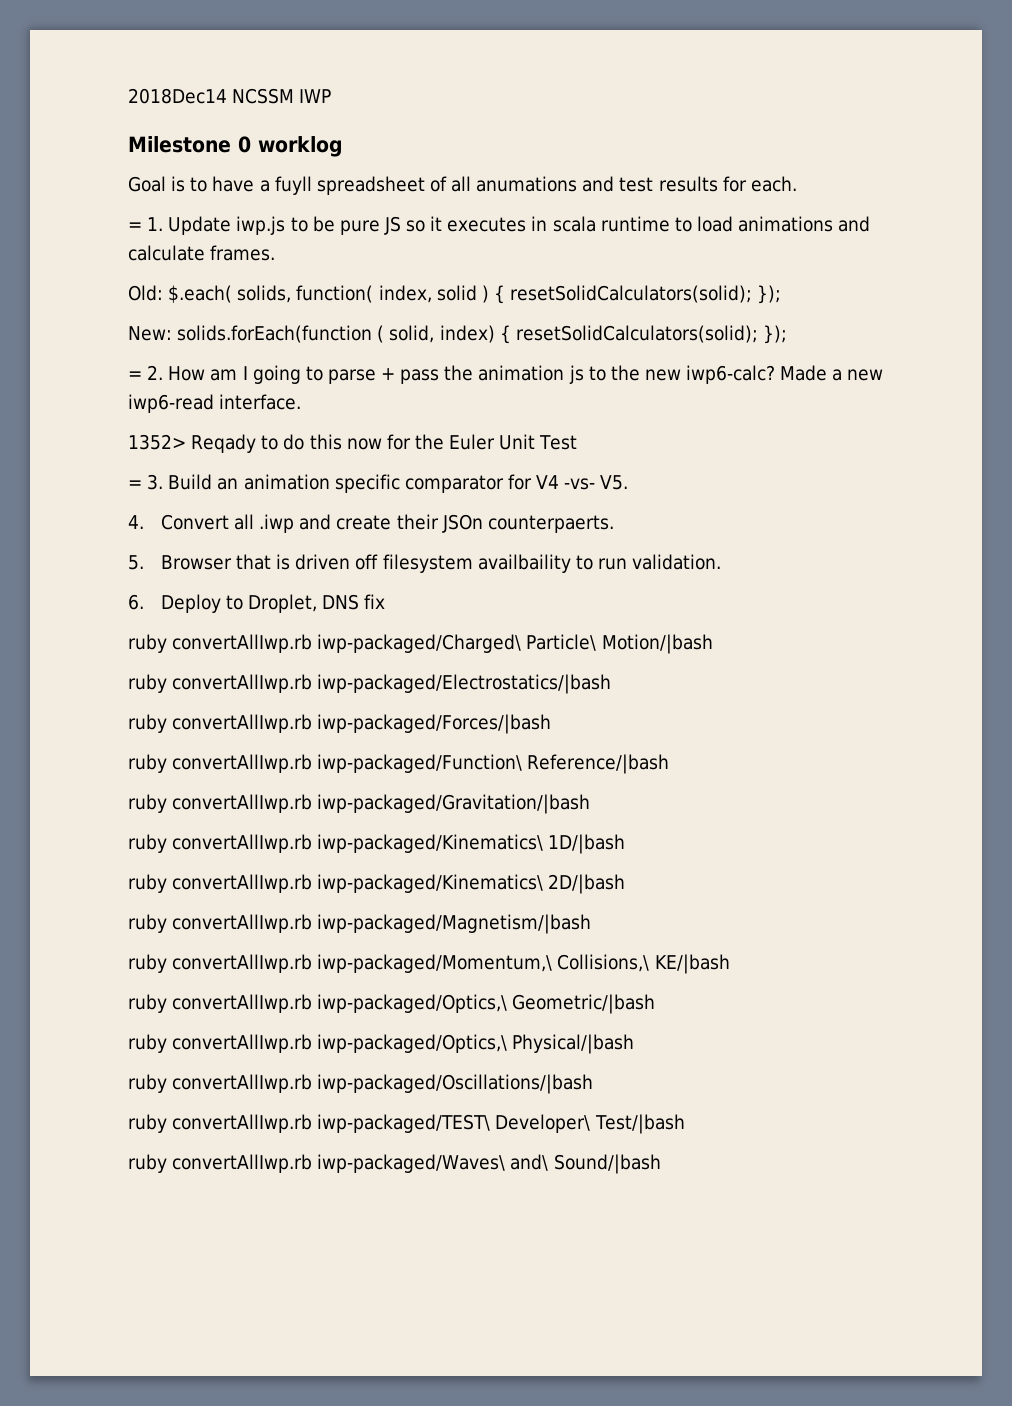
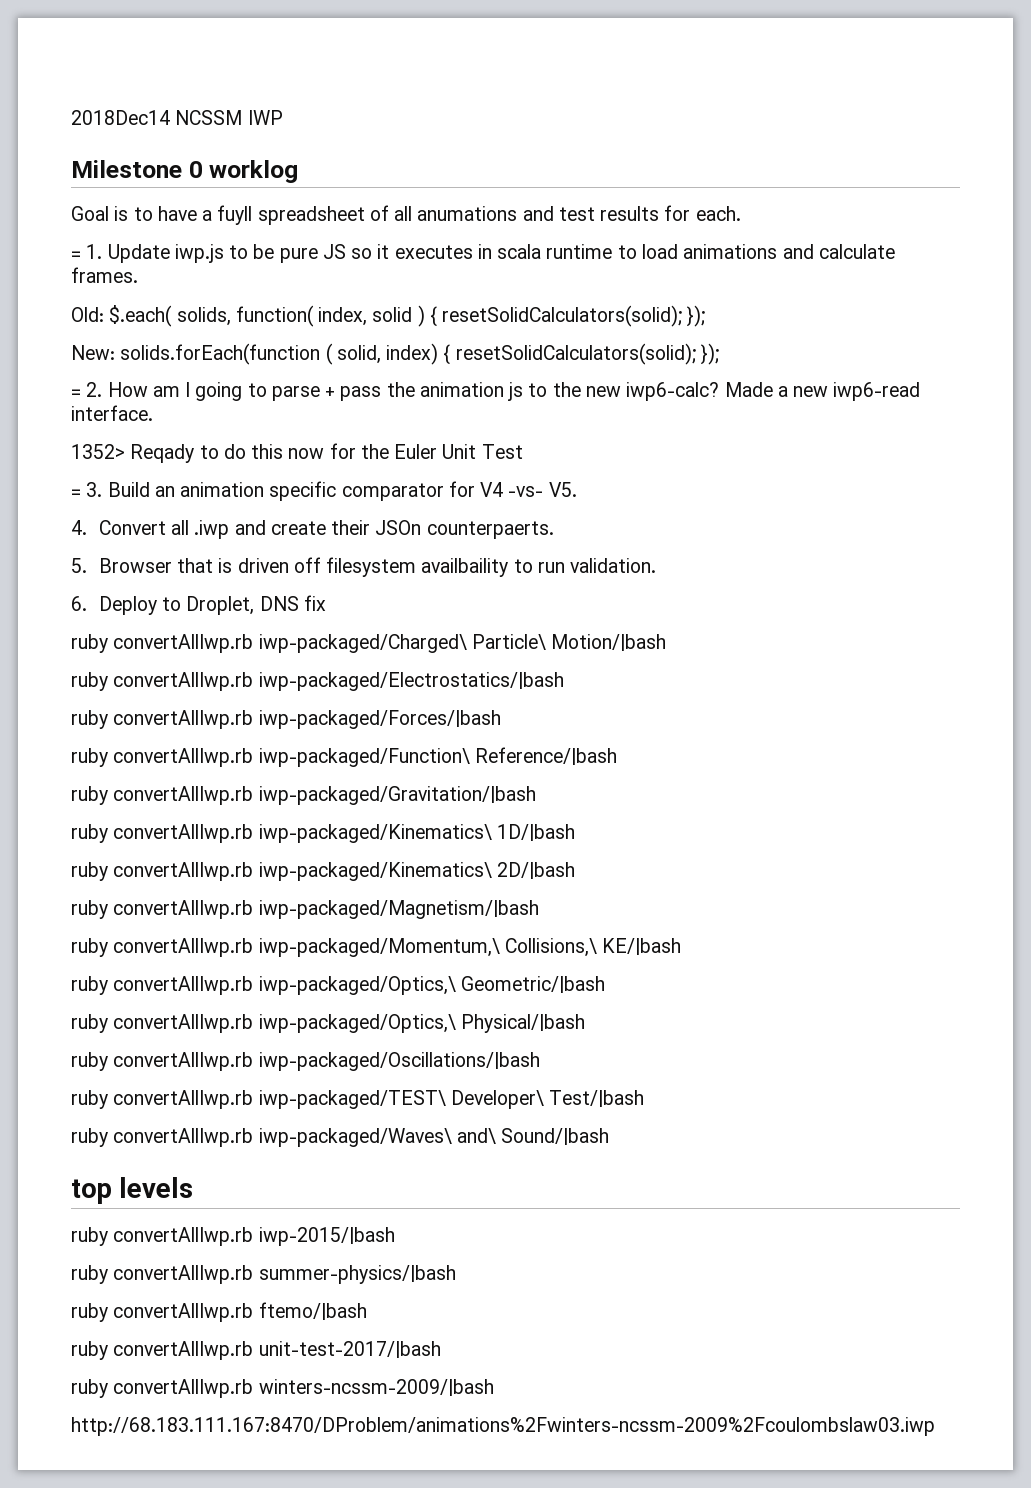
(661, 1164) none -> [71,1177,194,1204] [71,1227,395,1246] [71,1265,456,1284] [71,1302,367,1322] [71,1341,441,1360] [71,1379,494,1398] [71,1417,935,1436] // top levels // ruby convertAllIwp.rb iwp-2015/|bash // ruby convertAllIwp.rb summer-physics/|bash // ruby convertAllIwp.rb ftemo/|bash // ruby convertAllIwp.rb unit-test-2017/|bash // ruby convertAllIwp.rb winters-ncssm-2009/|bash // http://68.183.111.167:8470/DProblem/animations%2Fwinters-ncssm-2009%2Fcoulombslaw03.iwp

